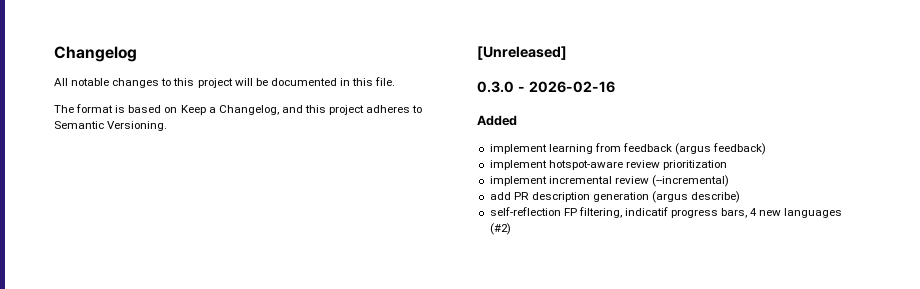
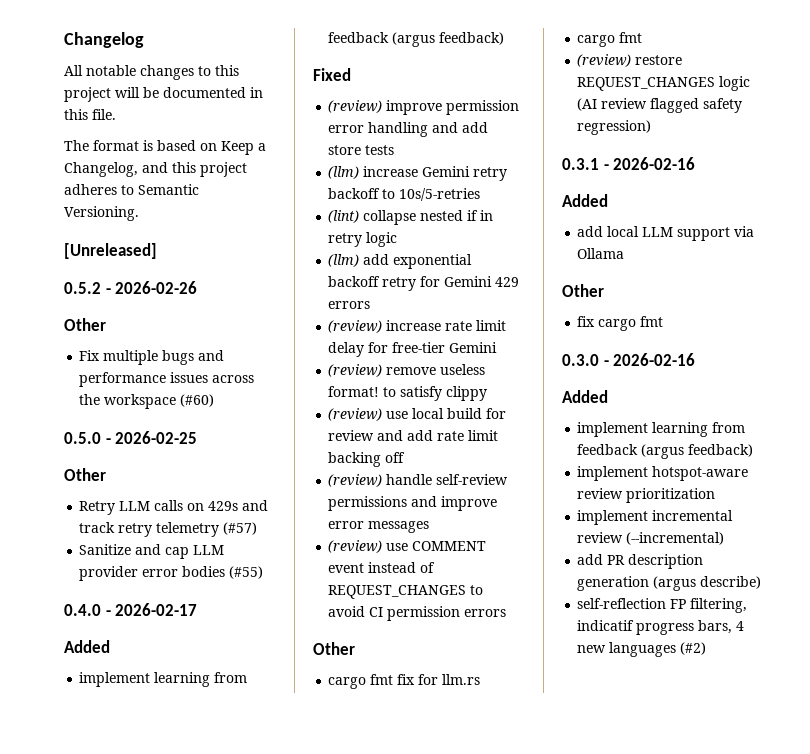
(567, 53) none -> [64,281,198,294] [64,318,106,331] [79,350,225,365] [79,372,255,387] [79,394,215,409] [64,431,198,444] [64,468,106,481] [79,500,269,515] [79,522,258,537] [79,544,225,559] [79,566,264,581] [64,603,198,616] [64,640,110,653] [79,672,248,687] [328,32,505,47] [313,68,351,81] [328,100,520,115] [328,122,489,137] [328,145,395,155] [328,166,508,181] [328,188,481,201] [328,210,494,225] [328,232,398,247] [328,254,473,269] [328,276,520,291] [328,301,371,309] [328,320,507,333] [328,342,498,357] [328,364,486,377] [328,386,488,401] [328,408,507,421] [328,430,499,441] [328,452,406,467] [328,474,509,487] [328,496,498,511] [328,521,430,533] [328,540,487,553] [328,562,436,573] [328,585,484,599] [328,606,507,621] [313,642,355,655] [328,674,481,689] [577,32,643,47] [577,54,683,67] [577,76,751,91] [577,98,743,113] [577,120,652,135] [562,157,696,170] [562,194,608,207] [577,226,755,241] [577,248,625,259] [562,284,604,297] [577,316,664,331] // 0.5.2 - 2026-02-26 // Other // Fix multiple bugs and performance issues across the workspace (#60) // 0.5.0 - 2026-02-25 // Other // Retry LLM calls on 429s and track retry telemetry (#57) // Sanitize and cap LLM provider error bodies (#55) // 0.4.0 - 2026-02-17 // Added // implement learning from feedback (argus feedback) // Fixed // (review) improve permission error handling and add store tests // (llm) increase Gemini retry backoff to 10s/5-retries // (lint) collapse nested if in retry logic // (llm) add exponential backoff retry for Gemini 429 errors // (review) increase rate limit delay for free-tier Gemini // (review) remove useless format! to satisfy clippy // (review) use local build for review and add rate limit backing off // (review) handle self-review permissions and improve error messages // (review) use COMMENT event instead of REQUEST_CHANGES to avoid CI permission errors // Other // cargo fmt fix for llm.rs // cargo fmt // (review) restore REQUEST_CHANGES logic (AI review flagged safety regression) // 0.3.1 - 2026-02-16 // Added // add local LLM support via Ollama // Other // fix cargo fmt

